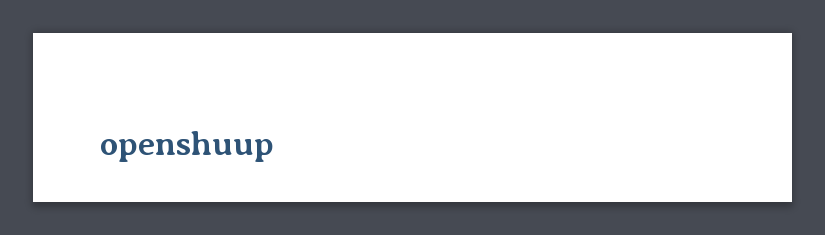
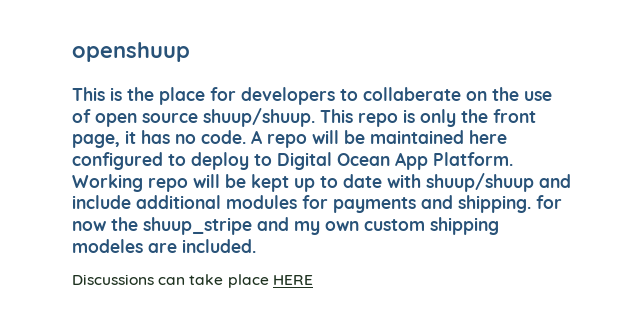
(274, 146) none -> [72,87,552,105] [72,108,536,127] [72,130,507,148] [72,152,513,170] [72,173,571,192] [72,195,562,213] [72,217,499,235] [72,239,256,253] [72,274,313,288] // This is the place for developers to collaberate on the use of open source shuup/shuup. This repo is only the front page, it has no code. A repo will be maintained here configured to deploy to Digital Ocean App Platform. Working repo will be kept up to date with shuup/shuup and include additional modules for payments and shipping. for now the shuup_stripe and my own custom shipping modeles are included. // Discussions can take place HERE

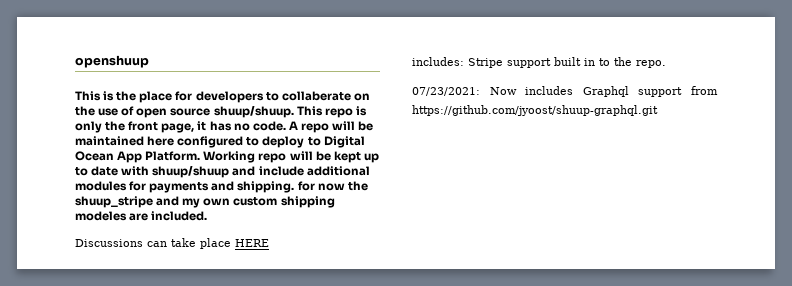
(313, 280) none -> [412,57,666,68] [412,86,718,97] [412,105,658,116] // includes: Stripe support built in to the repo. // 07/23/2021: Now includes Graphql support from https://github.com/jyoost/shuup-graphql.git

